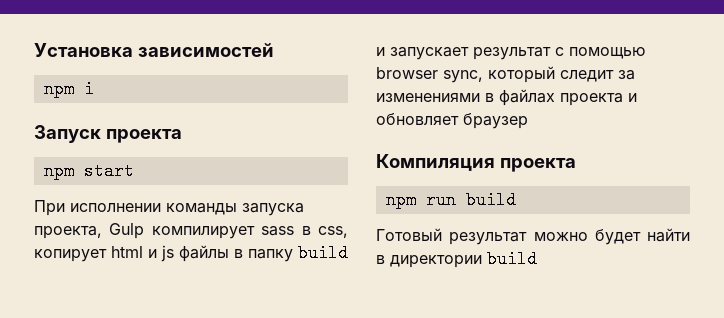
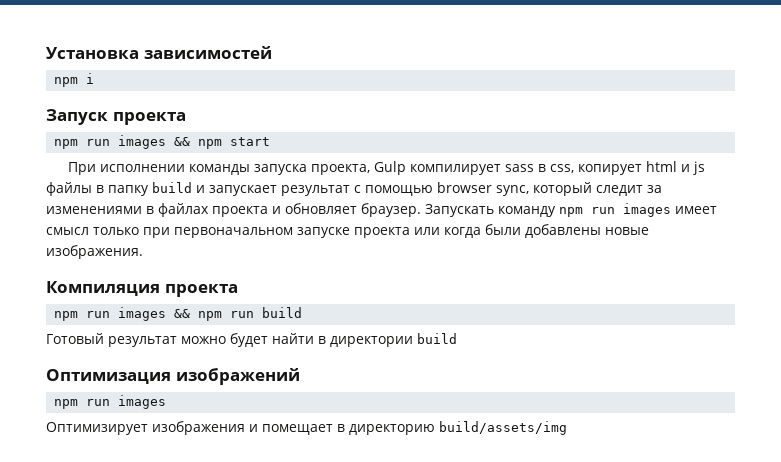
(74, 171) none -> [86,135,223,149] run images && npm
[463,113,528,129] браузер -> [361,203,717,217] [46,224,649,238] [46,245,143,259] браузер. Запускать команду npm run images имеет смысл только при первоначальном запуске проекта или когда были добавлены новые изображения.
(456, 200) none -> [118,307,255,321] images && npm run
(537, 259) none -> [46,368,300,385] [54,395,167,409] [46,421,567,435] // Оптимизация изображений // npm run images // Оптимизирует изображения и помещает в директорию build/assets/img

